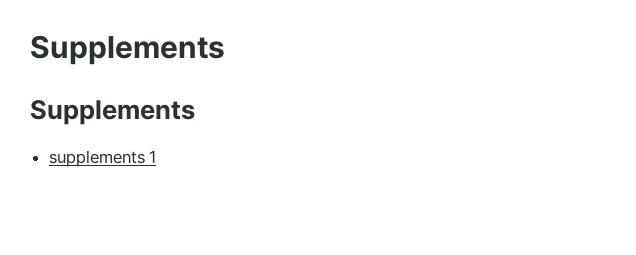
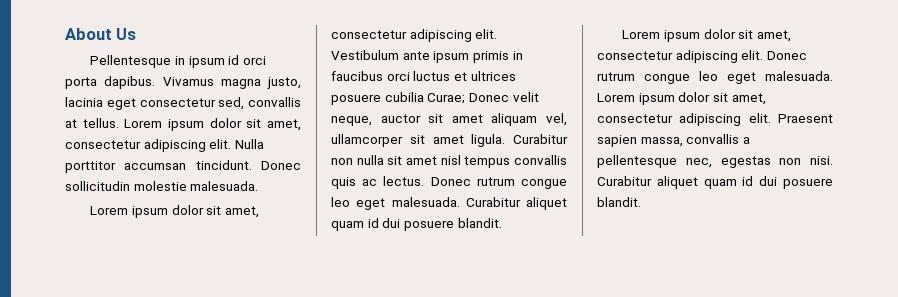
[30,35,225,65] [30,100,195,125] [48,150,157,167] Supplements // Supplements // supplements 1 -> [65,28,137,40] [90,55,267,68] [65,76,301,89] [65,97,301,110] [65,118,301,131] [65,139,264,152] [65,160,301,173] [65,181,259,191] [90,205,260,218] [331,29,498,42] [331,50,523,63] [331,71,516,81] [331,92,539,105] [331,113,567,126] [331,134,568,147] [331,155,567,168] [331,176,567,189] [331,197,567,210] [331,218,502,231] [622,29,792,42] [597,50,807,63] [597,71,833,84] [597,92,766,105] [597,113,833,126] [597,134,750,147] [597,155,833,168] [597,176,833,189] [597,197,641,207] About Us // Pellentesque in ipsum id orci porta dapibus. Vivamus magna justo, lacinia eget consectetur sed, convallis at tellus. Lorem ipsum dolor sit amet, consectetur adipiscing elit. Nulla porttitor accumsan tincidunt. Donec sollicitudin molestie malesuada. // Lorem ipsum dolor sit amet, consectetur adipiscing elit. Vestibulum ante ipsum primis in faucibus orci luctus et ultrices posuere cubilia Curae; Donec velit neque, auctor sit amet aliquam vel, ullamcorper sit amet ligula. Curabitur non nulla sit amet nisl tempus convallis quis ac lectus. Donec rutrum congue leo eget malesuada. Curabitur aliquet quam id dui posuere blandit. // Lorem ipsum dolor sit amet, consectetur adipiscing elit. Donec rutrum congue leo eget malesuada. Lorem ipsum dolor sit amet, consectetur adipiscing elit. Praesent sapien massa, convallis a pellentesque nec, egestas non nisi. Curabitur aliquet quam id dui posuere blandit.

